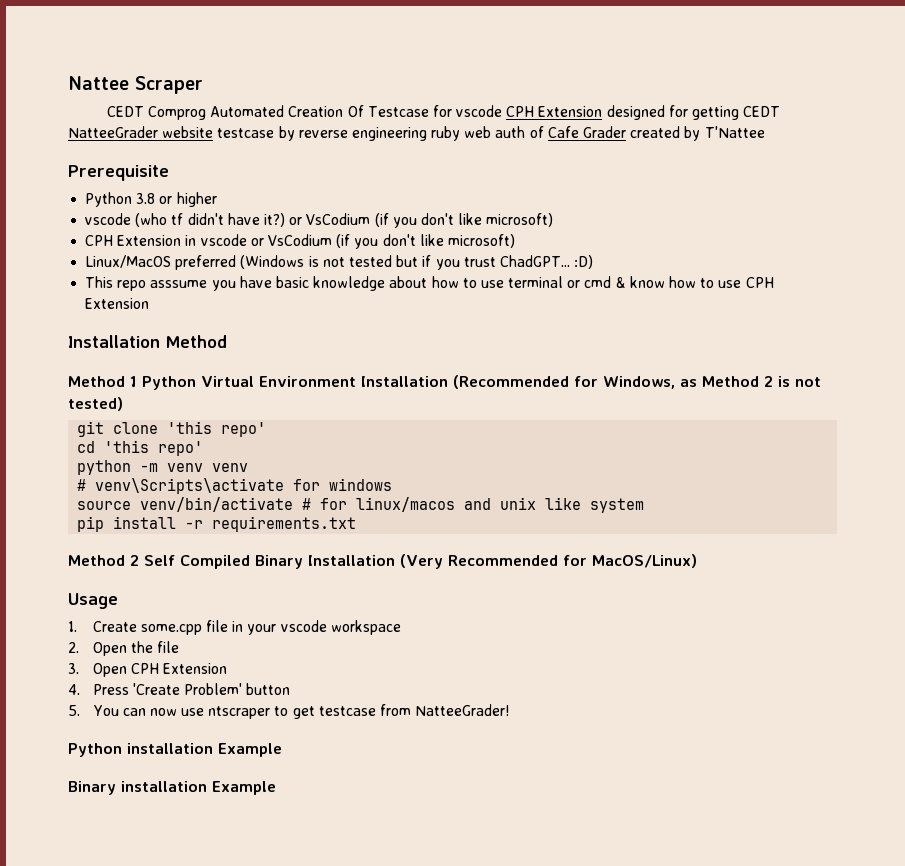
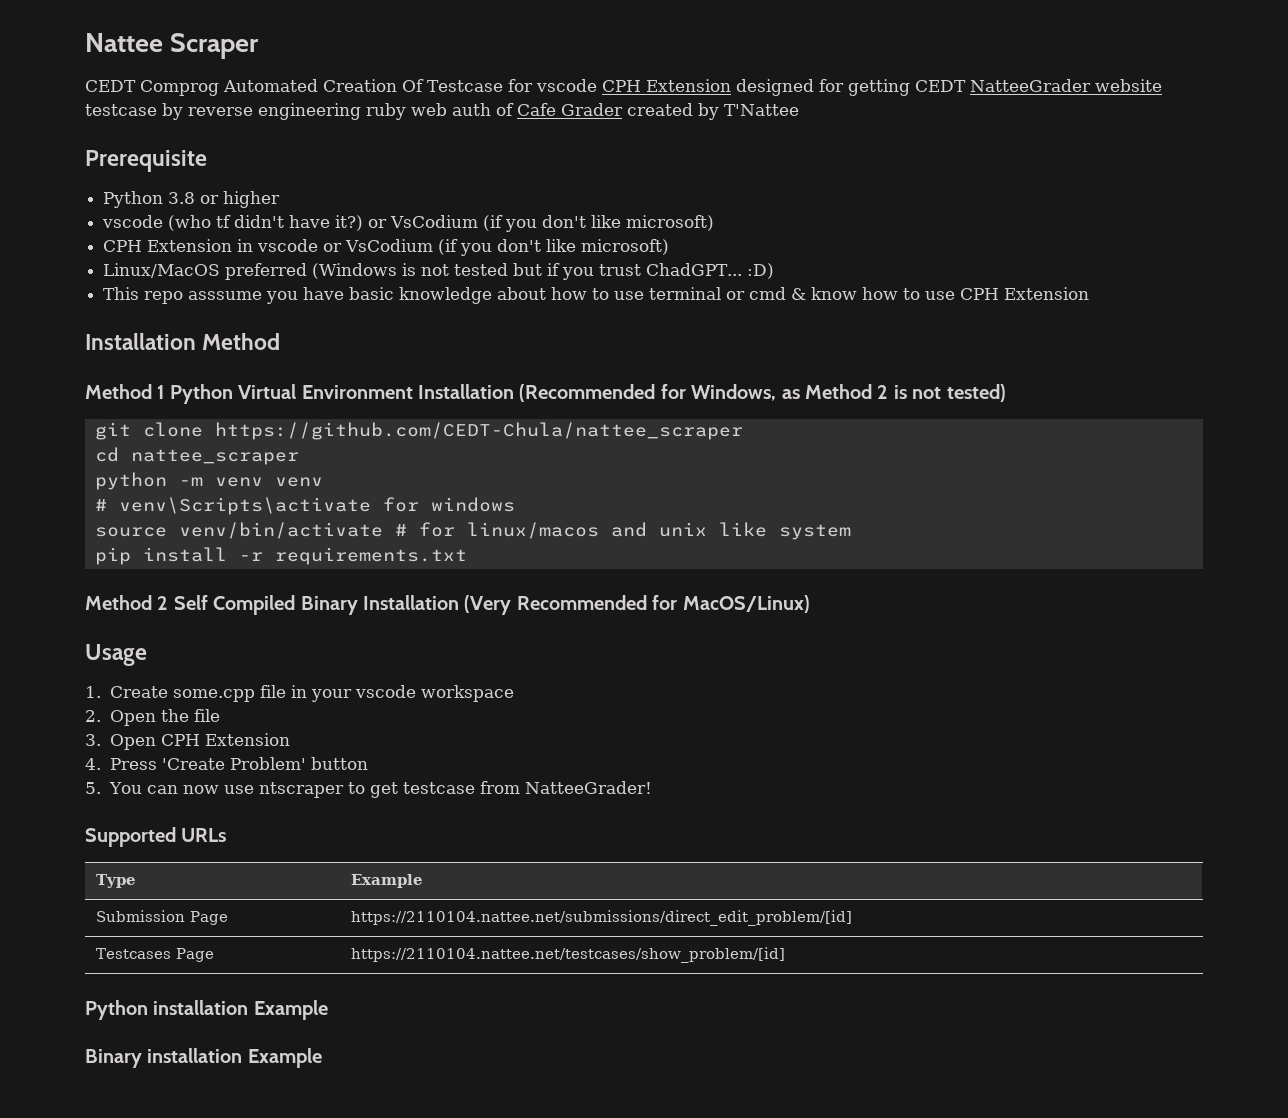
[167,421,267,437] 'this repo' -> [214,422,743,440] https://github.com/CEDT-Chula/nattee_scraper
[104,440,204,456] 'this repo' -> [130,449,299,465] nattee_scraper
(510, 710) none -> [85,827,227,847] [96,874,137,888] [351,874,424,888] [96,910,229,925] [351,910,853,926] [96,948,215,962] [351,947,786,963] // Supported URLs // Type | Example // Submission Page | https://2110104.nattee.net/submissions/direct_edit_problem/[id] // Testcases Page | https://2110104.nattee.net/testcases/show_problem/[id]

